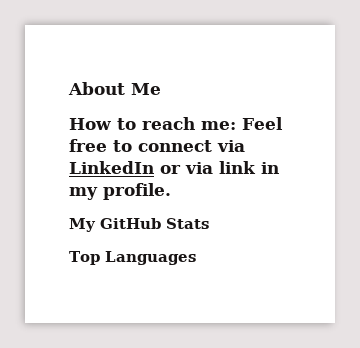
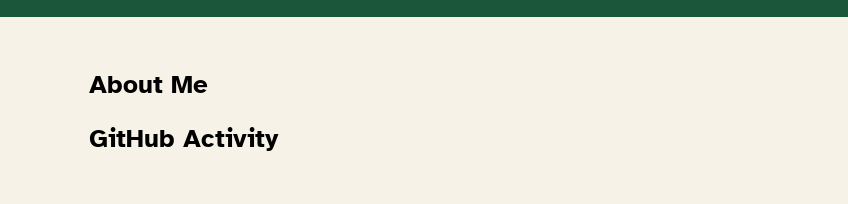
[69,117,283,130] [69,139,245,152] [69,161,279,174] [69,183,171,200] [69,218,209,232] [69,251,196,265] How to reach me: Feel free to connect via LinkedIn or via link in my profile. // My GitHub Stats // Top Languages -> [89,127,279,151] GitHub Activity

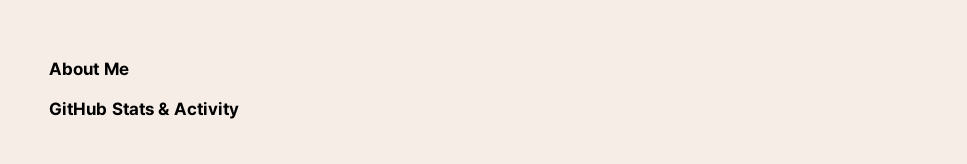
(175, 137) none -> [111,102,171,116] Stats &

